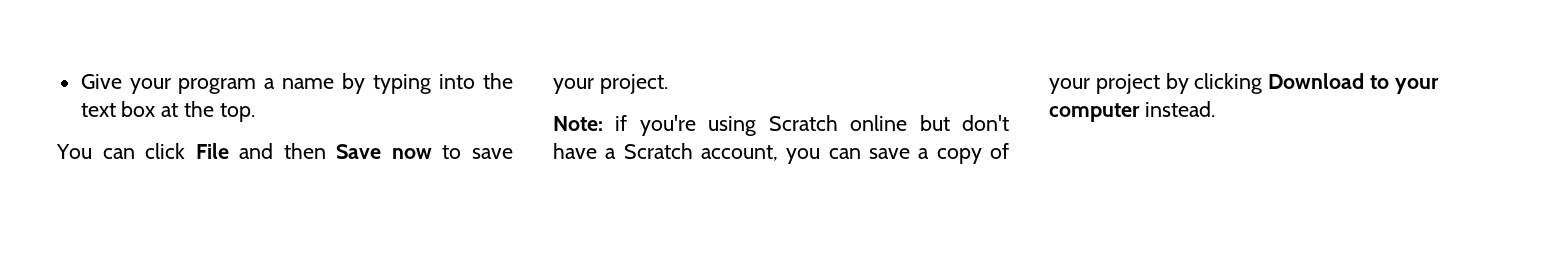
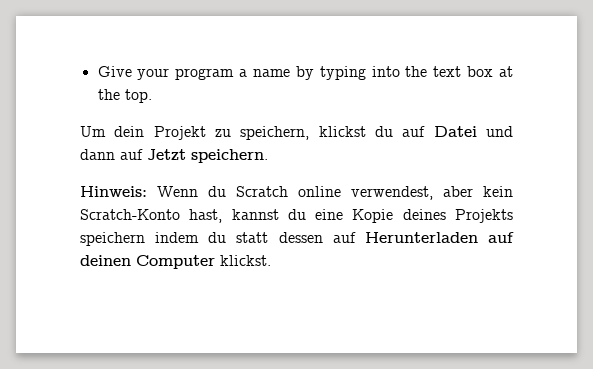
[56,143,513,159] [553,74,668,94] [553,115,1009,136] [553,143,1009,164] [1049,73,1439,94] [1049,101,1215,122] You can click File and then Save now to save your project. // Note: if you're using Scratch online but don't have a Scratch account, you can save a copy of your project by clicking Download to your computer instead. -> [80,126,513,140] [80,149,268,163] [80,186,513,200] [80,209,513,223] [80,232,514,246] [80,255,271,269] Um dein Projekt zu speichern, klickst du auf Datei und dann auf Jetzt speichern. // Hinweis: Wenn du Scratch online verwendest, aber kein Scratch-Konto hast, kannst du eine Kopie deines Projekts speichern indem du statt dessen auf Herunterladen auf deinen Computer klickst.

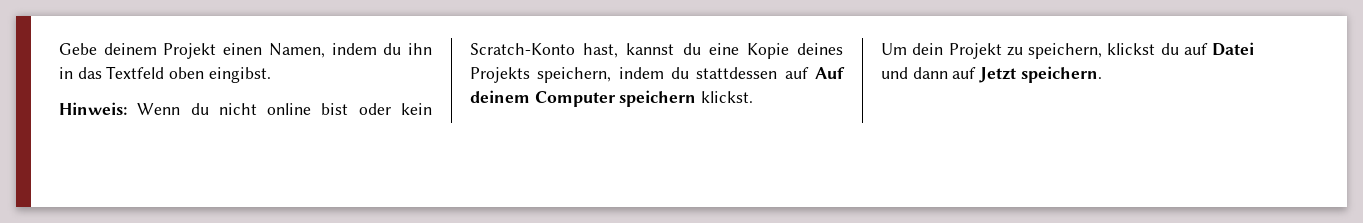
[97,66,513,80] [97,89,152,103] Give your program a name by typing into the text box at the top. -> [59,43,433,59] [59,66,271,83] [59,102,432,115] [470,43,843,59] [470,67,845,83] [470,90,754,107] Gebe deinem Projekt einen Namen, indem du ihn in das Textfeld oben eingibst. // Hinweis: Wenn du nicht online bist oder kein Scratch-Konto hast, kannst du eine Kopie deines Projekts speichern, indem du stattdessen auf Auf deinem Computer speichern klickst.
[80,186,513,200] [80,209,513,223] [80,232,514,246] [80,255,271,269] // Hinweis: Wenn du Scratch online verwendest, aber kein Scratch-Konto hast, kannst du eine Kopie deines Projekts speichern indem du statt dessen auf Herunterladen auf deinen Computer klickst. -> (1102, 74) none

